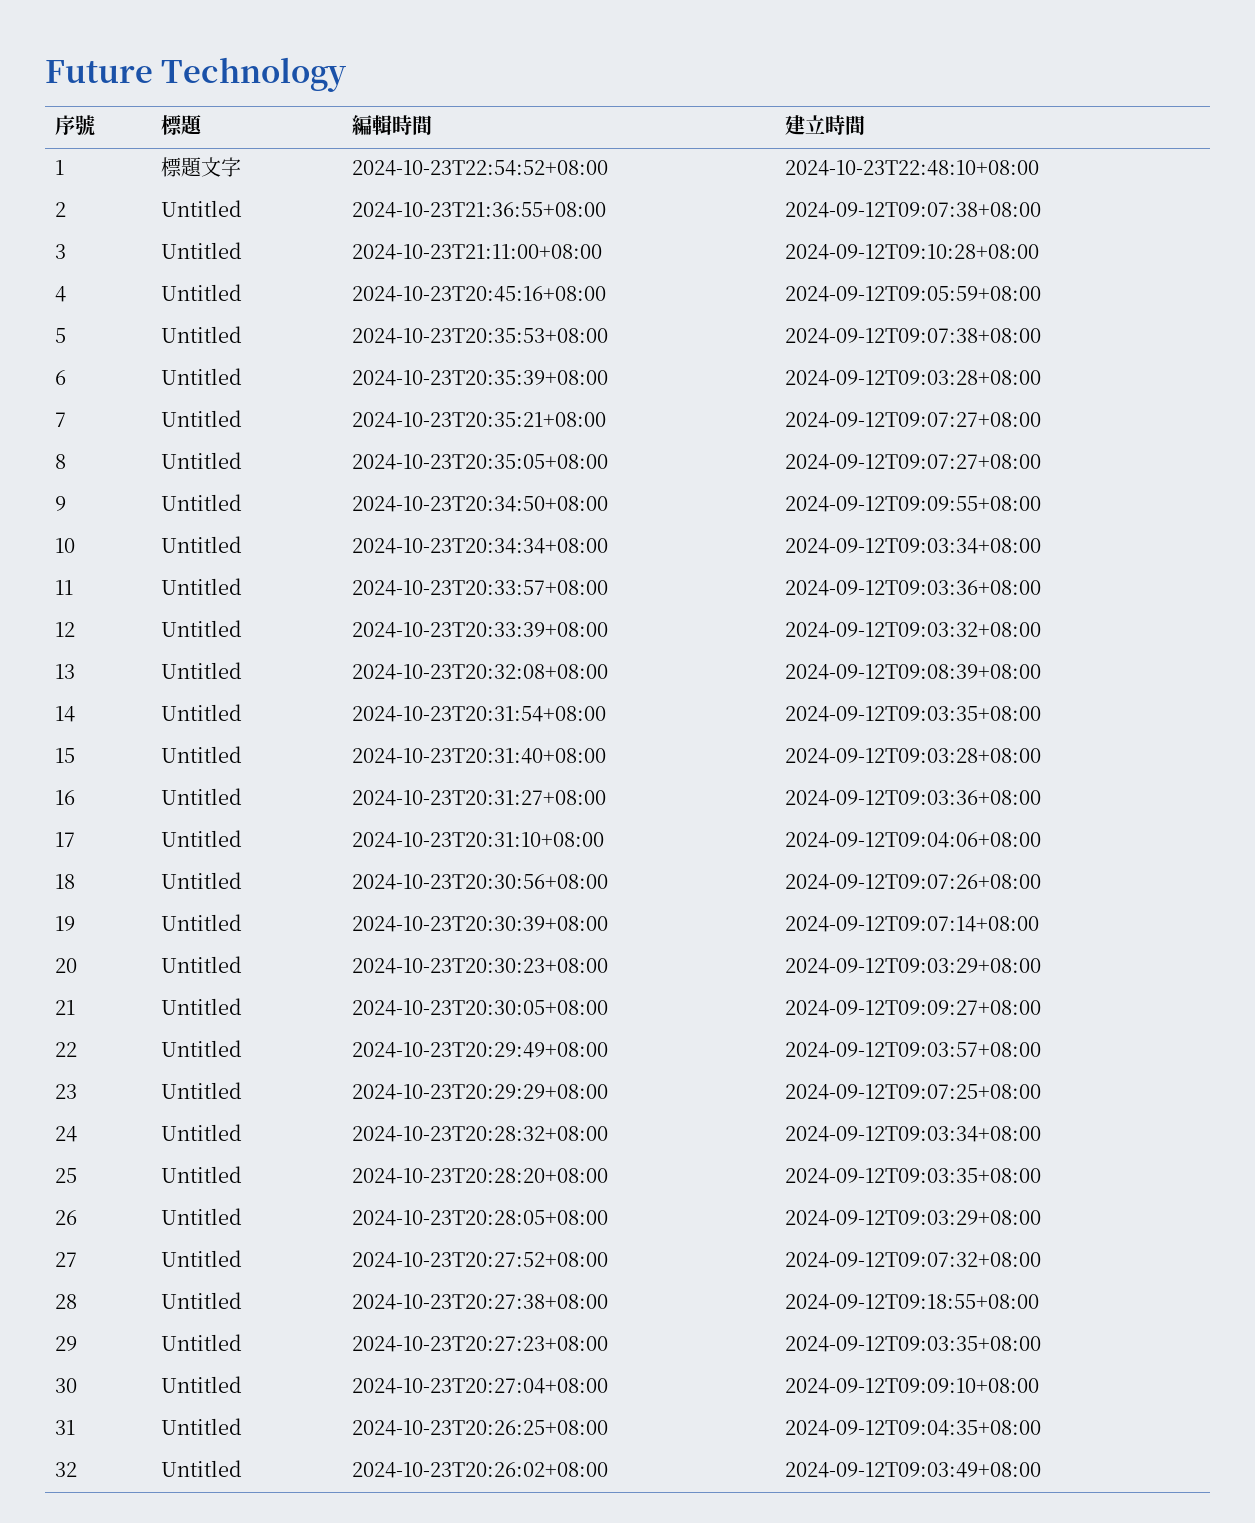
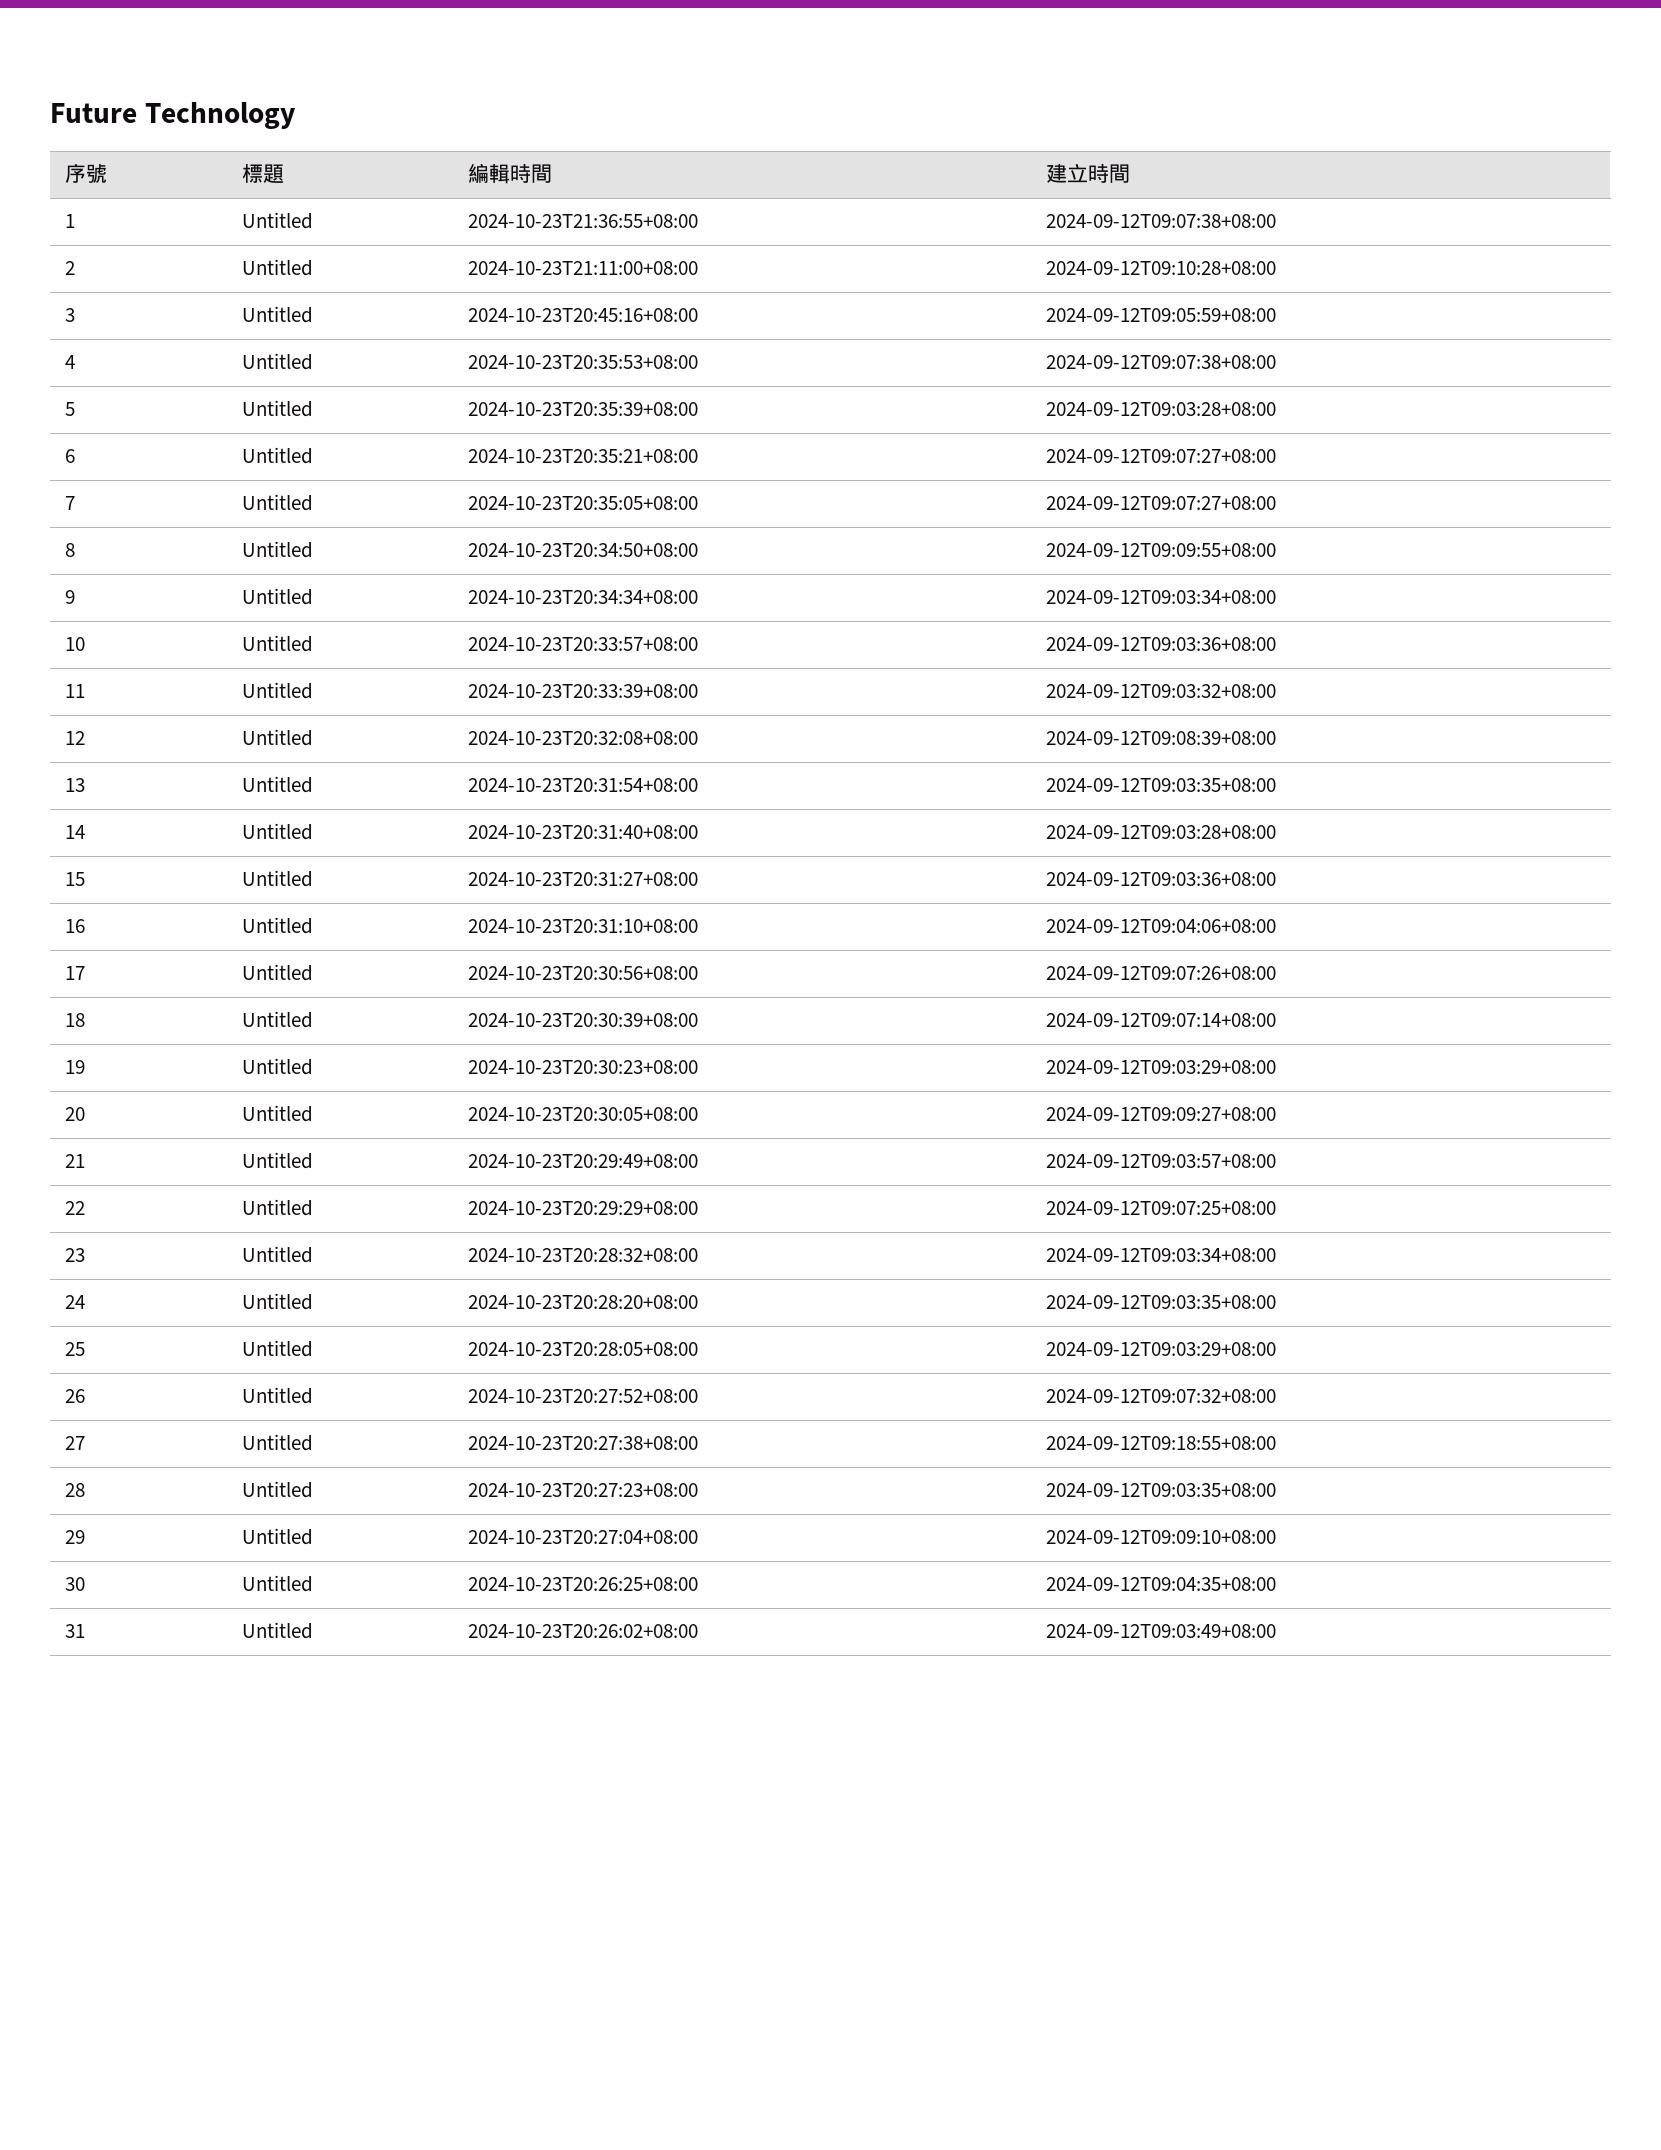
[161,157,242,177] [352,160,609,176] [785,160,1040,176] [55,202,67,217] | 標題文字 | 2024-10-23T22:54:52+08:00 | 2024-10-23T22:48:10+08:00 // 2 -> (75, 221) none
[55,244,67,259] 3 -> [64,261,75,275] 2
[55,286,67,302] 4 -> [64,308,75,322] 3
[55,328,67,343] 5 -> [64,355,75,369] 4
[55,370,67,385] 6 -> [64,402,75,416] 5
[55,412,67,427] 7 -> [64,449,75,463] 6
[55,454,67,469] 8 -> [64,496,75,510] 7
[55,496,67,511] 9 -> [64,543,75,557] 8
[55,538,76,553] 10 -> [64,590,75,604] 9
[55,580,74,595] 11 -> [64,637,85,651] 10
[55,622,76,637] 12 -> [64,684,85,698] 11
[55,664,76,679] 13 -> [64,731,85,745] 12
[55,706,76,722] 14 -> [64,778,85,792] 13
[55,748,76,763] 15 -> [64,825,85,839] 14
[55,790,76,805] 16 -> [64,872,85,886] 15
[55,832,76,847] 17 -> [64,919,85,933] 16
[55,874,76,889] 18 -> [64,966,85,980] 17
[55,916,76,931] 19 -> [64,1013,85,1027] 18
[55,958,78,973] 20 -> [64,1060,85,1074] 19
[55,1000,76,1015] 21 -> [64,1107,85,1121] 20
[55,1042,78,1057] 22 -> [64,1154,85,1168] 21
[55,1084,78,1099] 23 -> [64,1201,85,1215] 22
[55,1126,78,1142] 24 -> [64,1248,85,1262] 23
[55,1168,78,1183] 25 -> [64,1295,85,1309] 24
[55,1210,78,1225] 26 -> [64,1342,85,1356] 25
[55,1252,78,1267] 27 -> [64,1389,85,1403] 26
[55,1294,78,1309] 28 -> [64,1436,85,1450] 27
[55,1336,78,1351] 29 -> [64,1483,85,1497] 28
[55,1378,78,1393] 30 -> [64,1530,85,1544] 29
[55,1420,76,1435] 31 -> [64,1577,85,1591] 30
[55,1462,78,1477] 32 -> [64,1624,85,1638] 31

